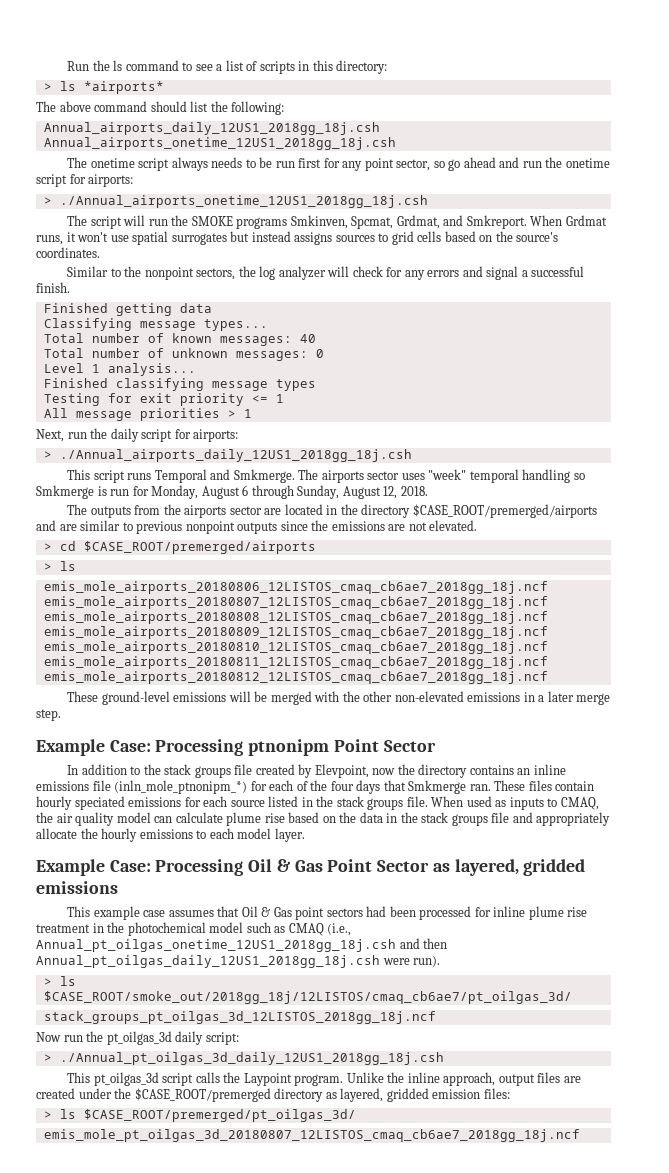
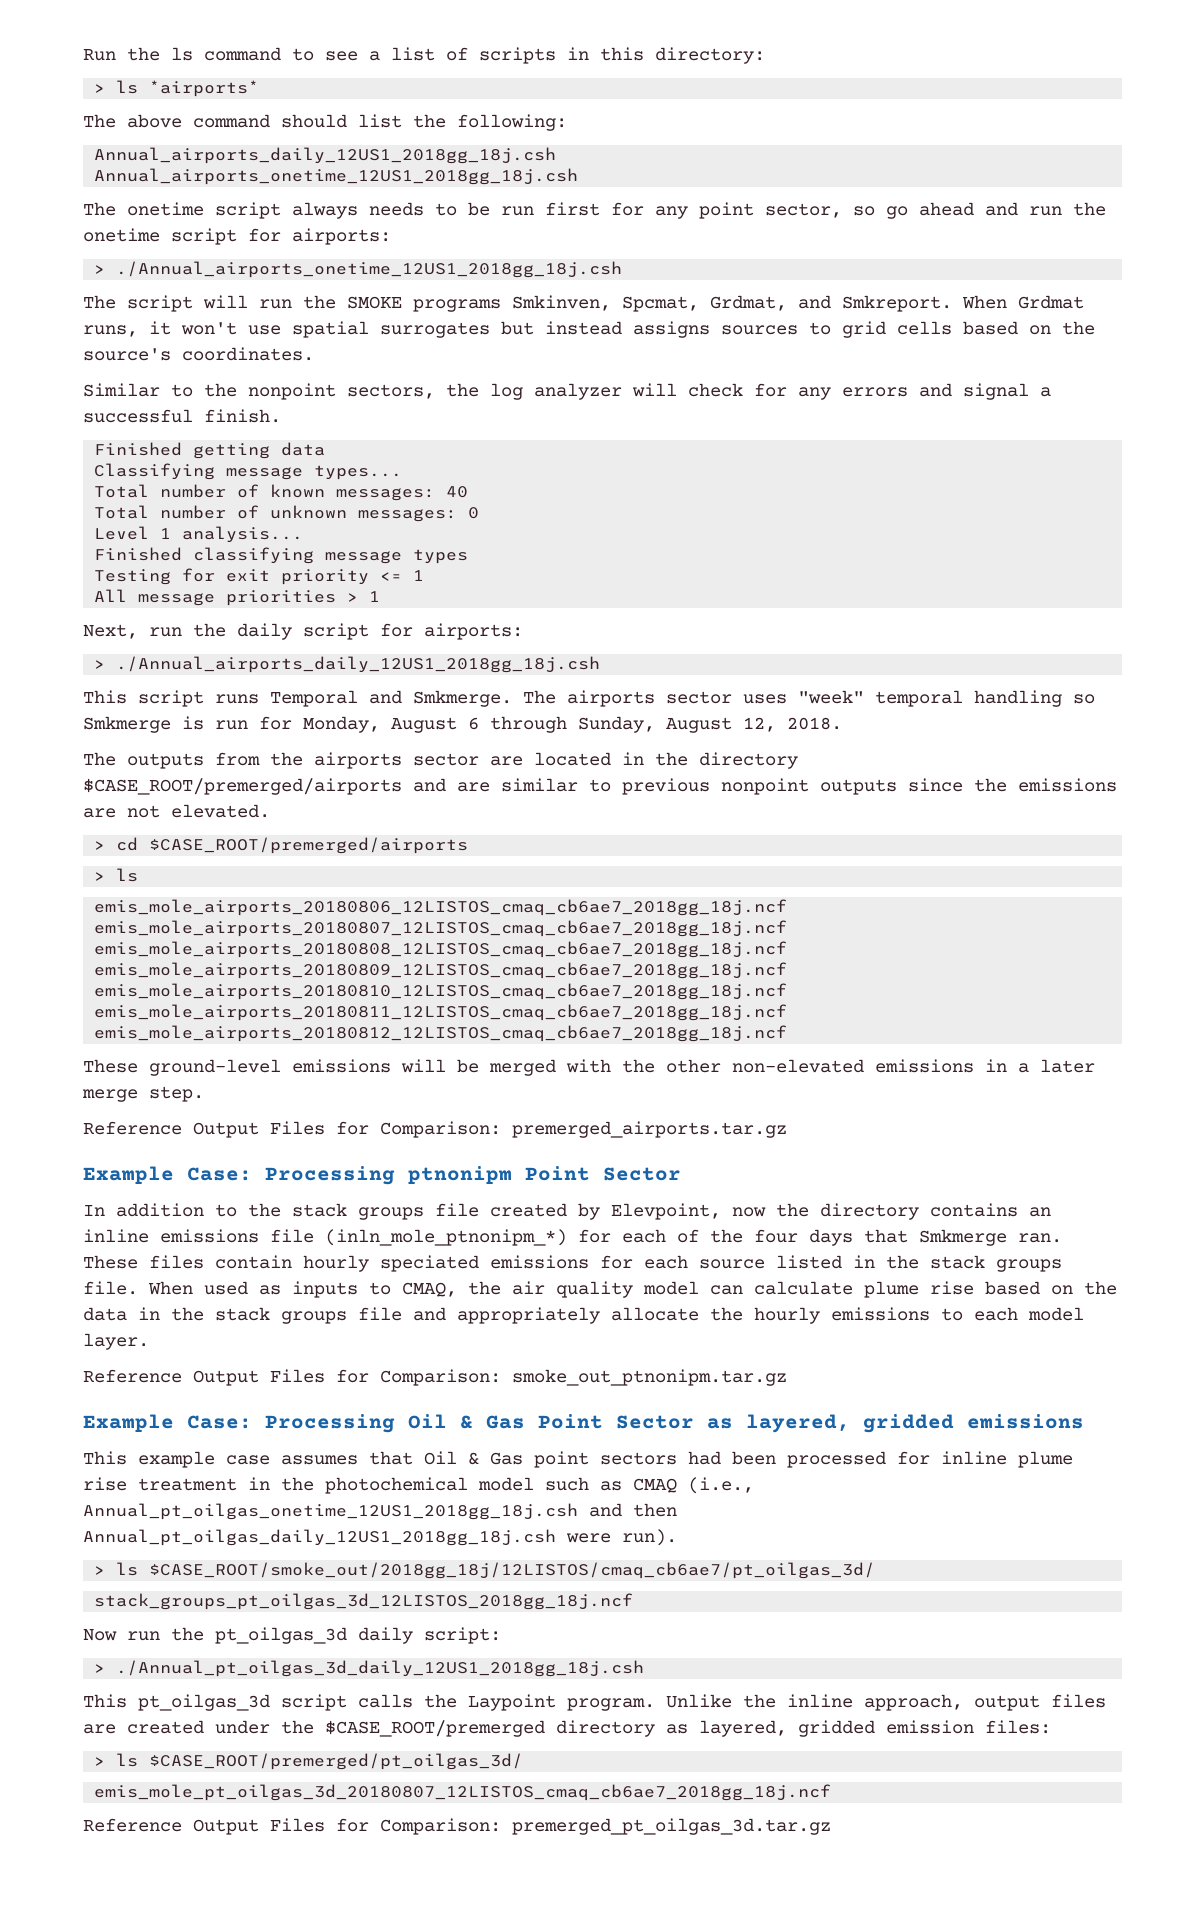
(61, 715) none -> [83,1121,787,1138] // Reference Output Files for Comparison: premerged_airports.tar.gz
(305, 835) none -> [83,1369,787,1386] // Reference Output Files for Comparison: smoke_out_ptnonipm.tar.gz
(580, 1135) none -> [83,1818,831,1835] // Reference Output Files for Comparison: premerged_pt_oilgas_3d.tar.gz

